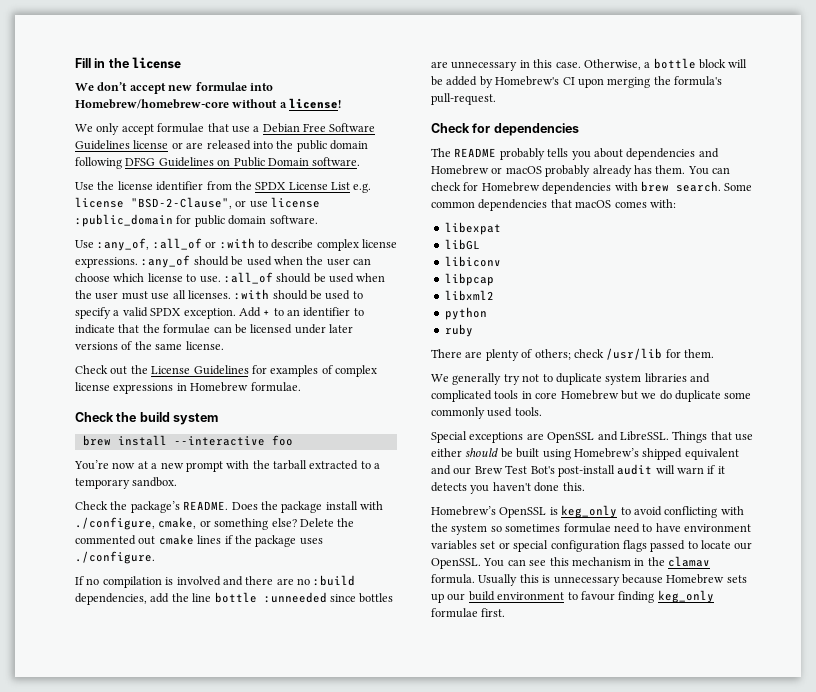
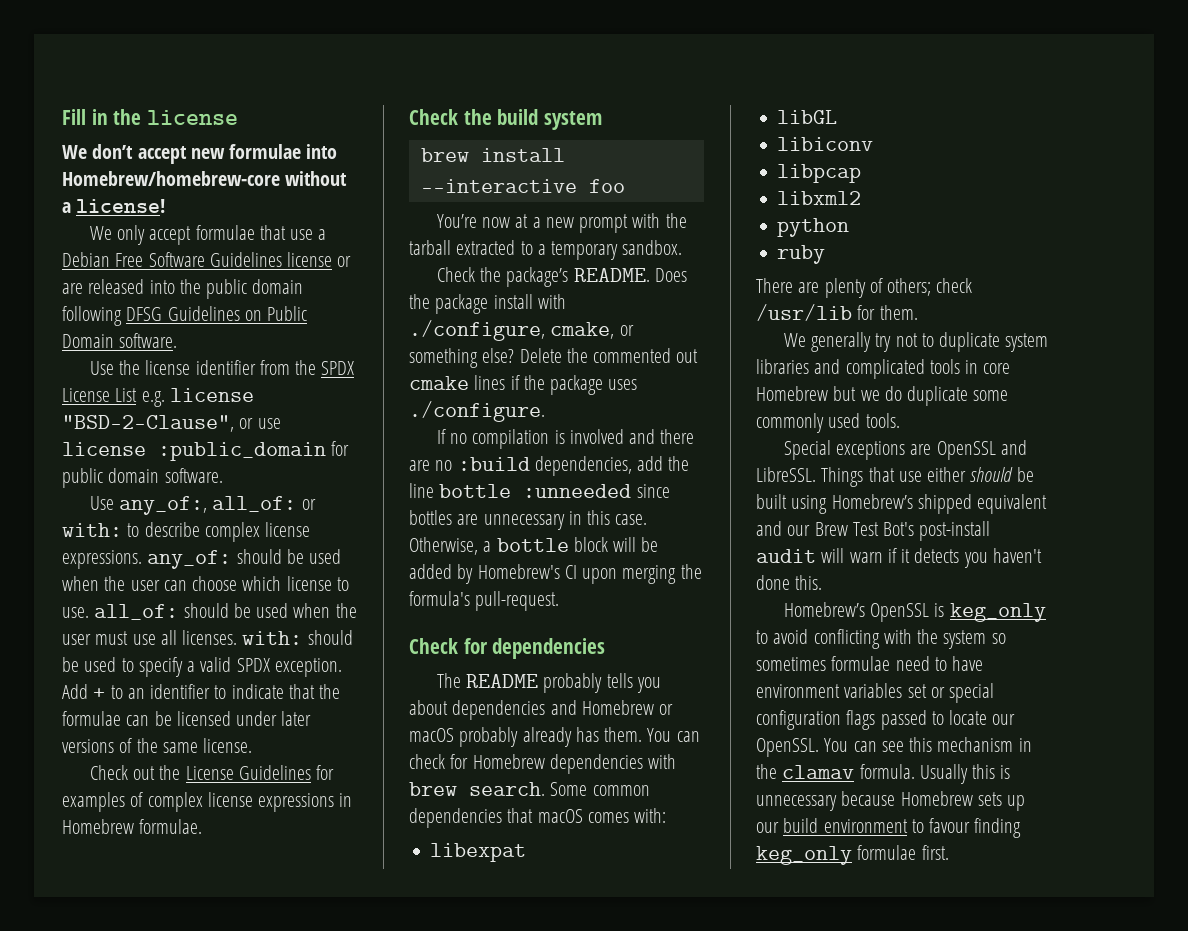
[97,238,255,251] :any_of, :all_of or :with -> [119,496,316,515] [62,523,122,537] any_of:, all_of: or with:
[141,255,191,268] :any_of -> [147,550,232,569] any_of:
[223,272,273,284] :all_of -> [94,604,179,620] all_of:
[234,289,270,300] :with -> [242,631,303,645] with:

